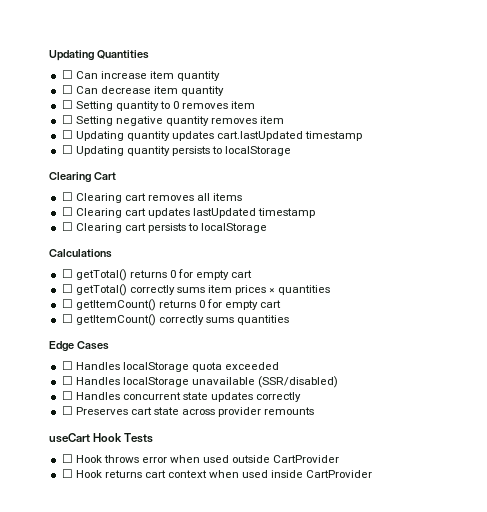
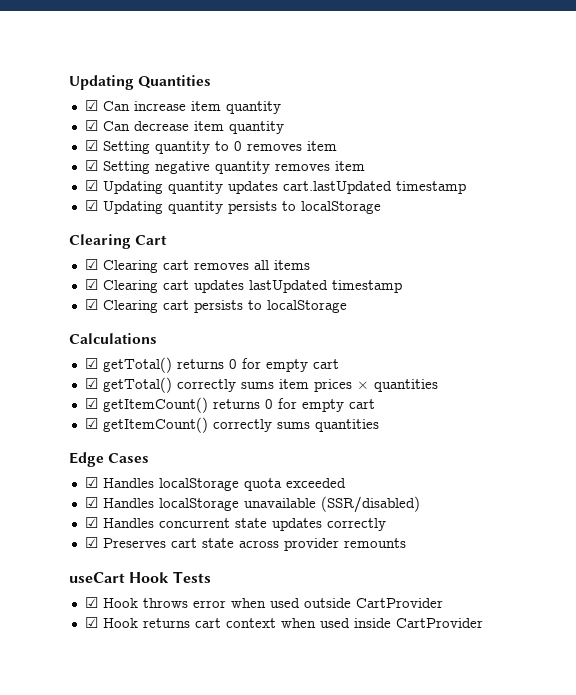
[61,70,73,79] ☐ -> [84,100,98,111] ☑
[61,85,73,94] ☐ -> [84,120,98,131] ☑
[61,100,73,109] ☐ -> [84,140,98,151] ☑
[61,115,73,124] ☐ -> [84,160,98,171] ☑
[61,130,73,139] ☐ -> [84,180,98,191] ☑
[61,145,73,154] ☐ -> [84,200,98,211] ☑
[61,192,73,201] ☐ -> [84,259,98,270] ☑
[61,207,73,216] ☐ -> [84,279,98,290] ☑
[61,222,73,231] ☐ -> [84,299,98,310] ☑
[61,269,73,278] ☐ -> [84,358,98,369] ☑
[61,284,73,293] ☐ -> [84,378,98,389] ☑
[61,299,73,308] ☐ -> [84,398,98,409] ☑
[61,314,73,323] ☐ -> [84,418,98,429] ☑
[61,361,73,370] ☐ -> [84,477,98,488] ☑
[61,376,73,385] ☐ -> [84,497,98,508] ☑
[61,391,73,400] ☐ -> [84,517,98,528] ☑
[61,406,73,415] ☐ -> [84,537,98,548] ☑
[61,454,73,463] ☐ -> [84,597,98,608] ☑
[61,469,73,478] ☐ -> [84,617,98,628] ☑

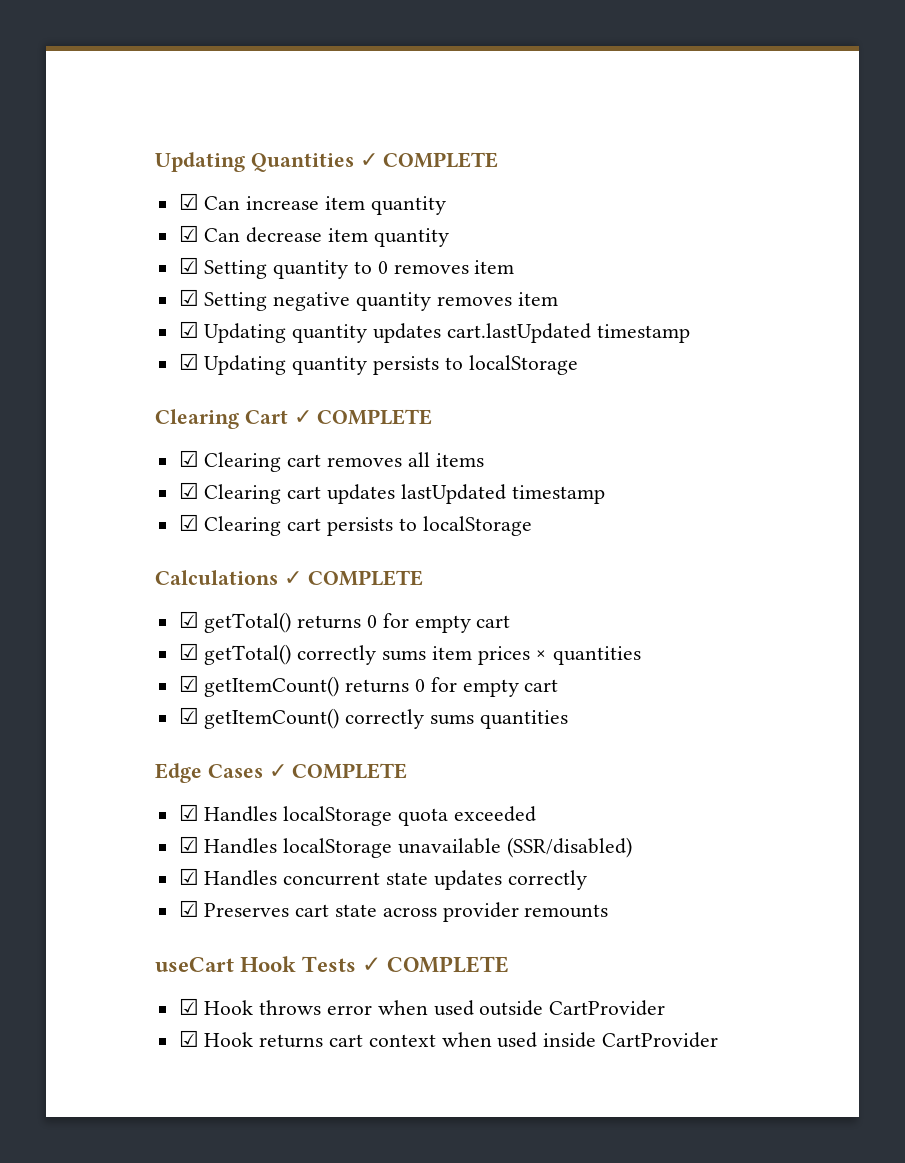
(212, 82) none -> [359,152,499,168] ✓ COMPLETE
(168, 240) none -> [293,409,433,425] ✓ COMPLETE
(157, 338) none -> [283,570,423,586] ✓ COMPLETE
(150, 458) none -> [268,763,408,779] ✓ COMPLETE
(211, 577) none -> [362,956,510,973] ✓ COMPLETE

